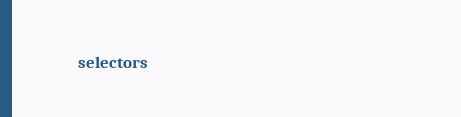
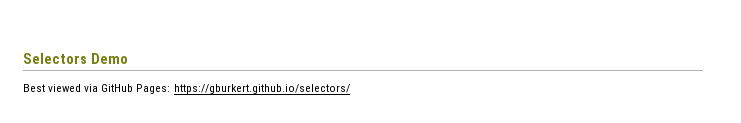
[78,56,148,68] selectors -> [23,53,128,64] [23,84,350,94] Selectors Demo // Best viewed via GitHub Pages: https://gburkert.github.io/selectors/

